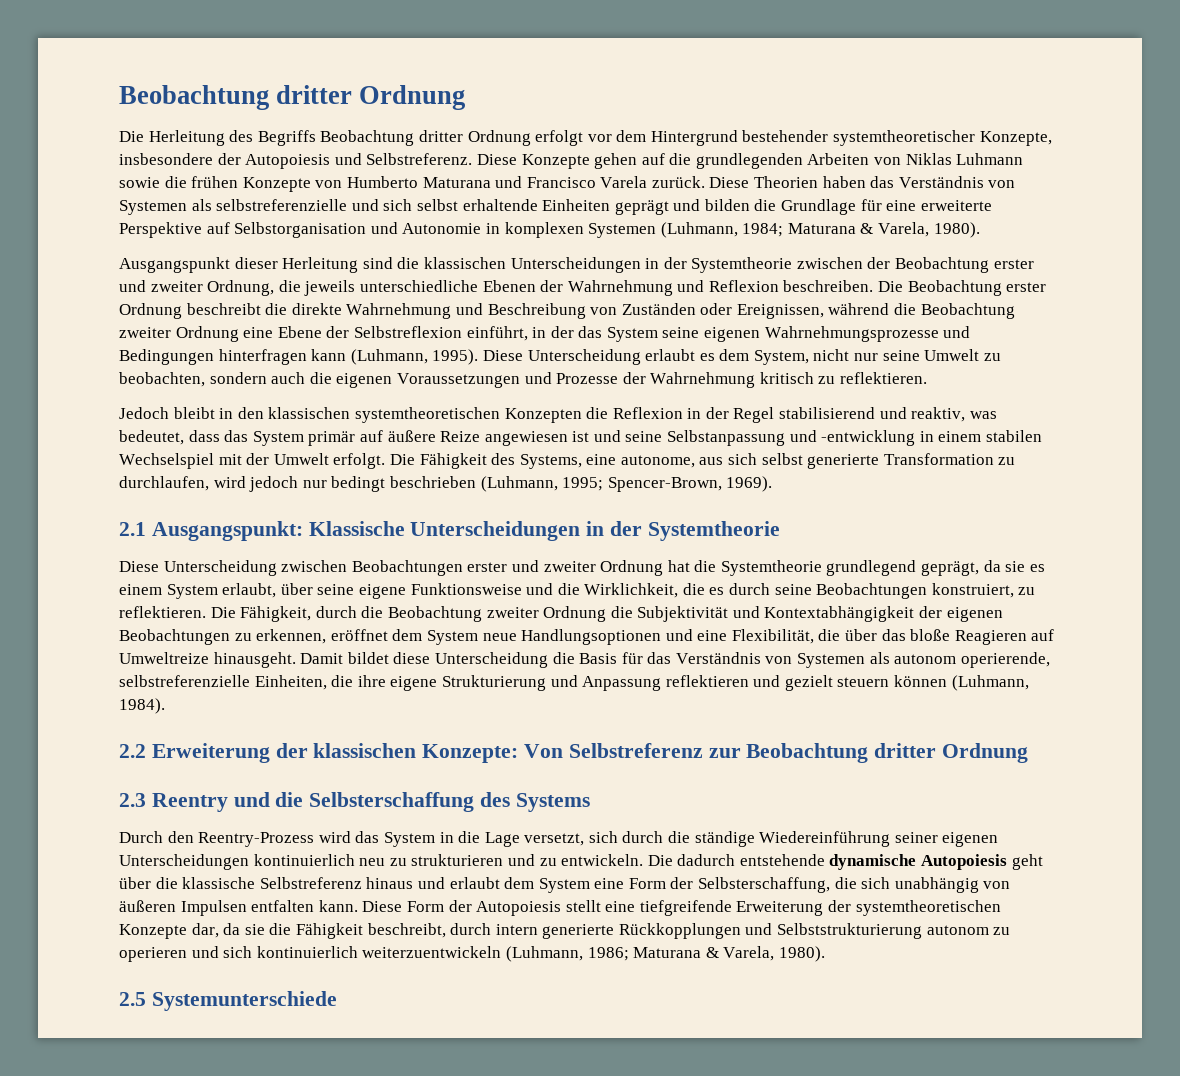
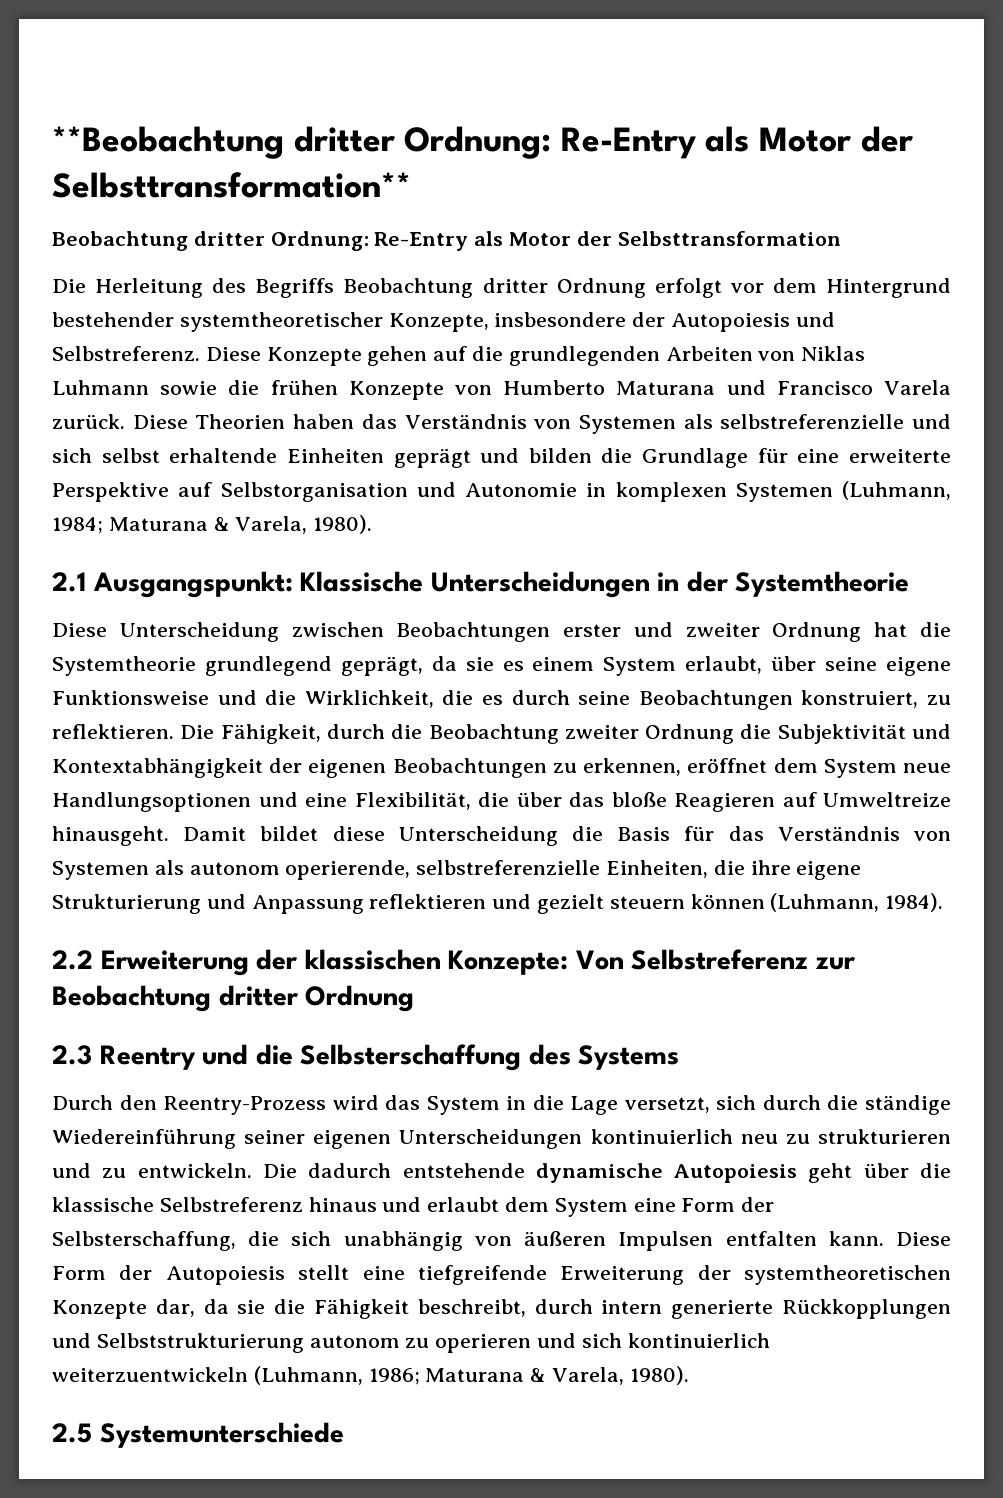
[119,85,466,110] Beobachtung dritter Ordnung -> [52,126,914,159] [52,172,411,198] [52,231,841,251] **Beobachtung dritter Ordnung: Re-Entry als Motor der Selbsttransformation** // Beobachtung dritter Ordnung: Re-Entry als Motor der Selbsttransformation
[119,257,1034,273] [119,280,1047,296] [119,303,1015,319] [119,326,971,342] [119,349,1001,365] [119,372,928,388] [119,407,997,423] [119,430,1043,446] [119,453,1016,469] [119,476,773,492] // Ausgangspunkt dieser Herleitung sind die klassischen Unterscheidungen in der Systemtheorie zwischen der Beobachtung erster und zweiter Ordnung, die jeweils unterschiedliche Ebenen der Wahrnehmung und Reflexion beschreiben. Die Beobachtung erster Ordnung beschreibt die direkte Wahrnehmung und Beschreibung von Zuständen oder Ereignissen, während die Beobachtung zweiter Ordnung eine Ebene der Selbstreflexion einführt, in der das System seine eigenen Wahrnehmungsprozesse und Bedingungen hinterfragen kann (Luhmann, 1995). Diese Unterscheidung erlaubt es dem System, nicht nur seine Umwelt zu beobachten, sondern auch die eigenen Voraussetzungen und Prozesse der Wahrnehmung kritisch zu reflektieren. // Jedoch bleibt in den klassischen systemtheoretischen Konzepten die Reflexion in der Regel stabilisierend und reaktiv, was bedeutet, dass das System primär auf äußere Reize angewiesen ist und seine Selbstanpassung und -entwicklung in einem stabilen Wechselspiel mit der Umwelt erfolgt. Die Fähigkeit des Systems, eine autonome, aus sich selbst generierte Transformation zu durchlaufen, wird jedoch nur bedingt beschrieben (Luhmann, 1995; Spencer-Brown, 1969). -> (373, 524) none

